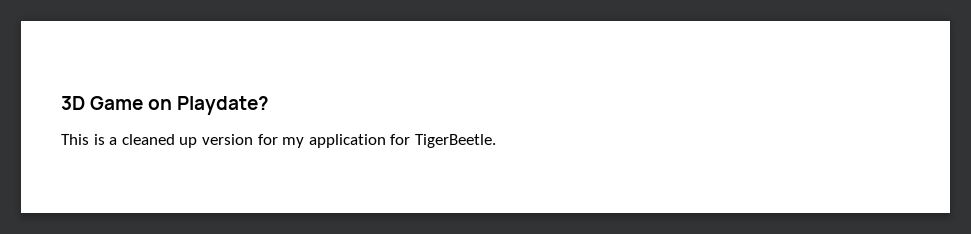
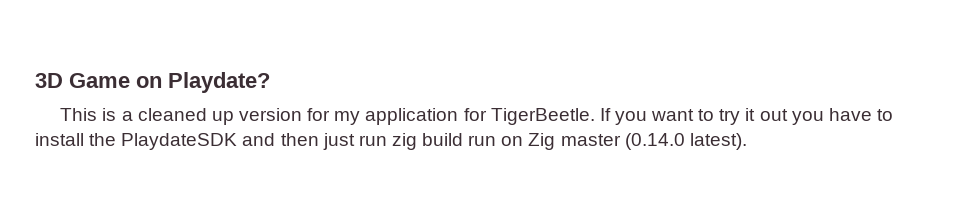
(496, 141) none -> [599,108,893,125] [35,133,747,150] If you want to try it out you have to install the PlaydateSDK and then just run zig build run on Zig master (0.14.0 latest).

